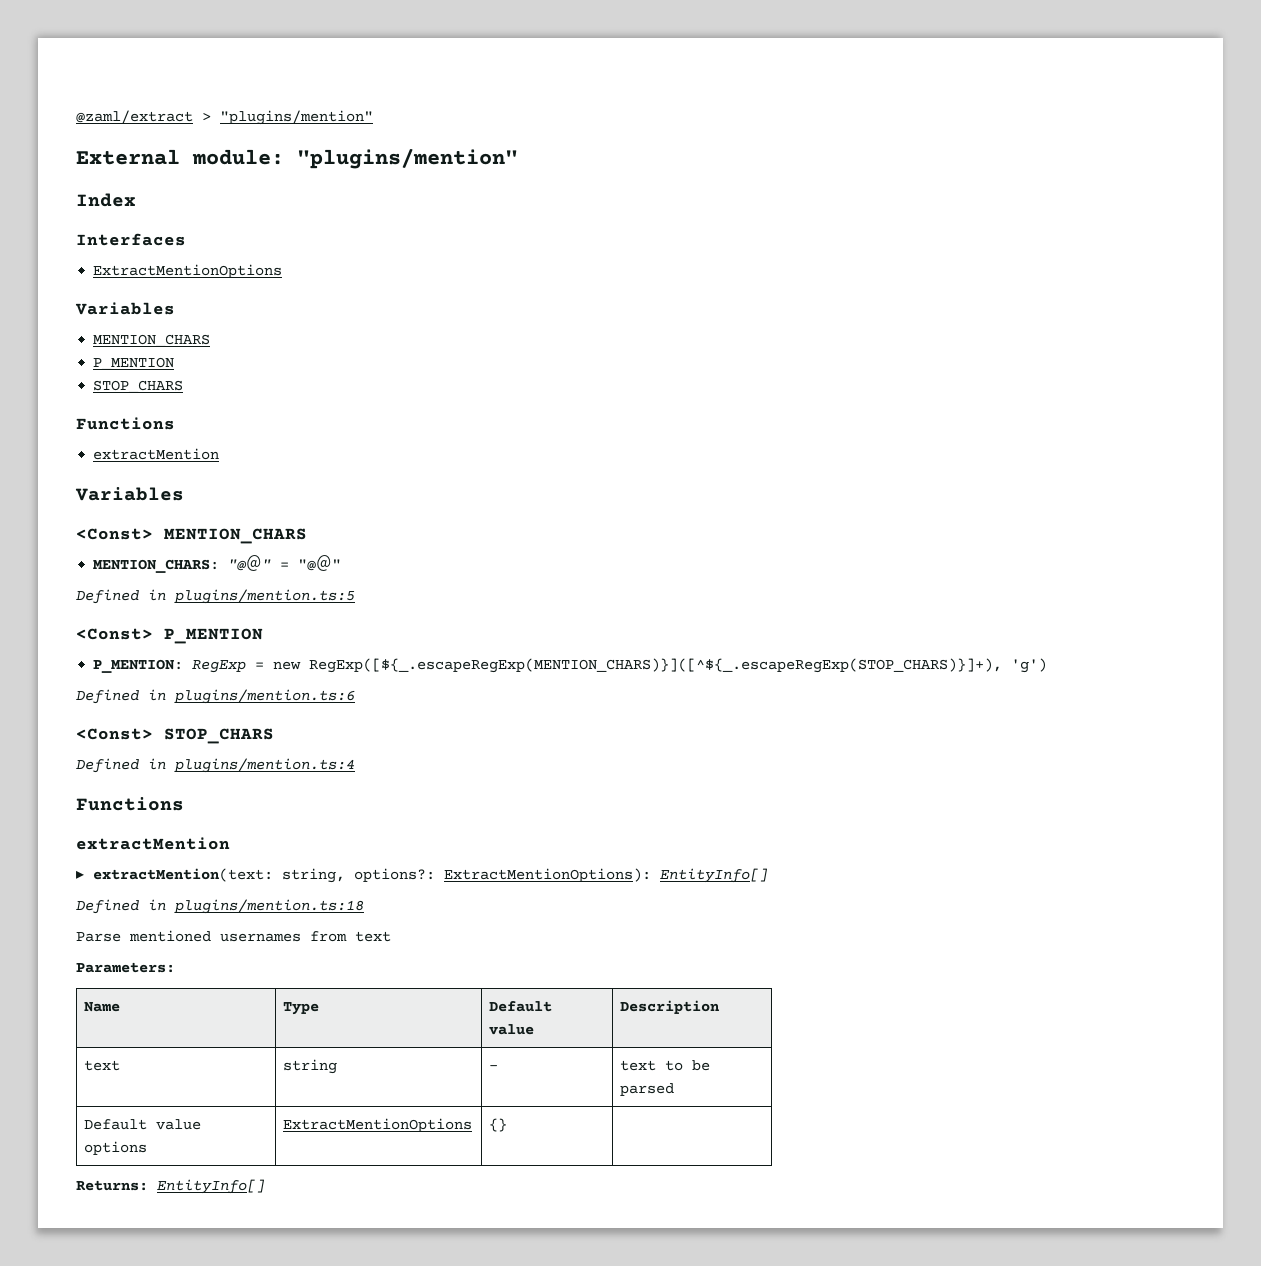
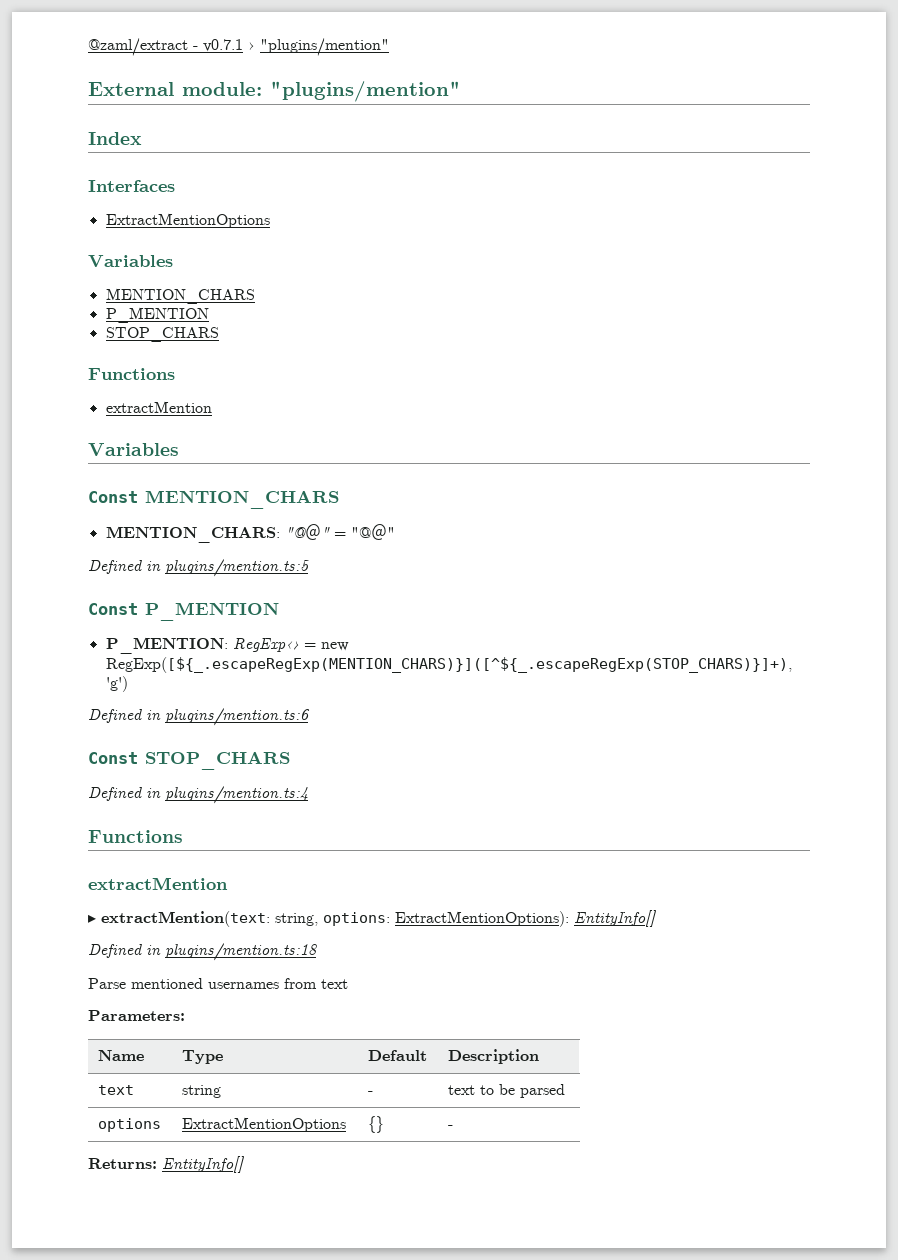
[202,113,211,121] > -> [193,39,255,52] - v0.7.1 ›
[76,528,153,540] <Const> -> [88,491,138,503] Const
[76,628,153,640] <Const> -> [88,603,138,615] Const
[192,660,247,673] RegExp -> [232,638,299,652] RegExp‹›
[76,728,153,740] <Const> -> [88,752,138,764] Const
[354,868,435,882] options?: -> [323,912,390,926] options:
[489,1024,535,1035] value -> (428, 1055) none
[84,1119,202,1130] Default value -> (566, 1091) none
(508, 1125) none -> [448,1125,454,1129] -

